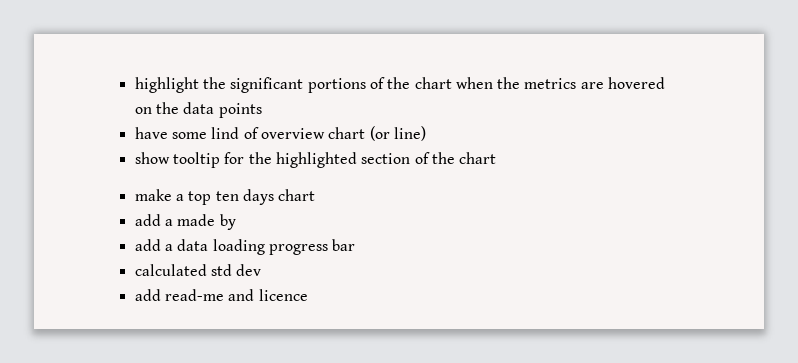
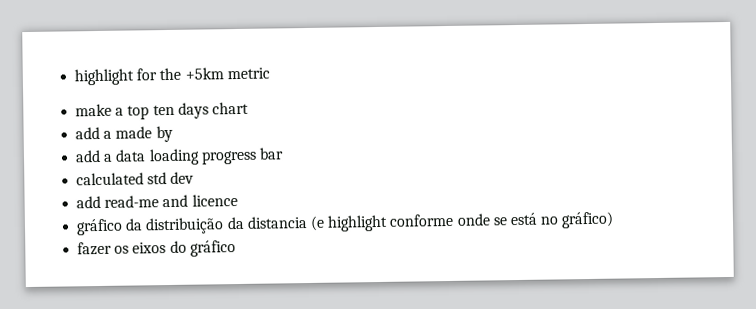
[134,77,666,93] [134,102,262,118] [134,126,426,141] [134,152,497,168] highlight the significant portions of the chart when the metrics are hovered on the data points // have some lind of overview chart (or line) // show tooltip for the highlighted section of the chart -> [74,67,270,86] highlight for the +5km metric
(308, 295) none -> [76,211,615,236] [77,240,236,257] // gráfico da distribuição da distancia (e highlight conforme onde se está no gráfico) // fazer os eixos do gráfico

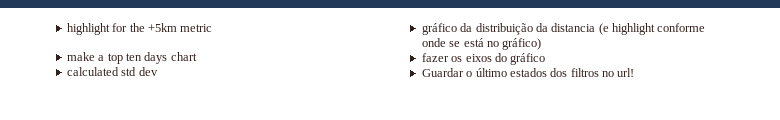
[75,125,173,143] [75,147,284,166] // add a made by // add a data loading progress bar -> (197, 56) none
[76,194,238,209] // add read-me and licence -> (158, 71) none
(236, 248) none -> [421,68,635,77] // Guardar o último estados dos filtros no url!

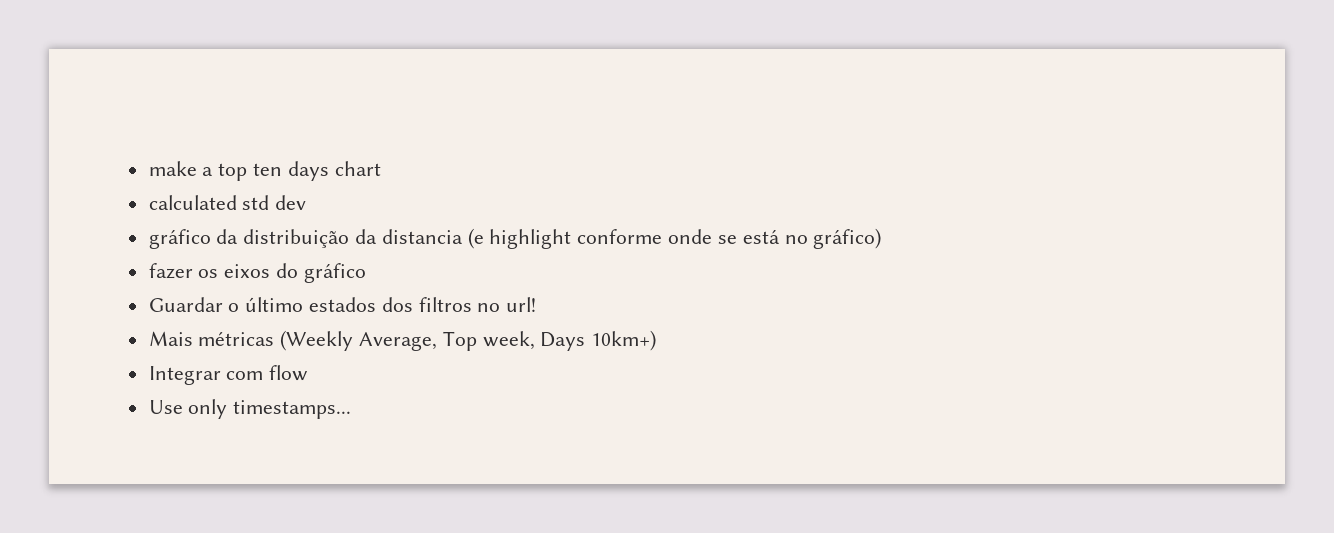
[66,23,213,35] highlight for the +5km metric // -> (148, 168) none
(635, 72) none -> [148,330,657,351] [148,365,309,385] [148,399,352,419] // Mais métricas (Weekly Average, Top week, Days 10km+) // Integrar com flow // Use only timestamps...

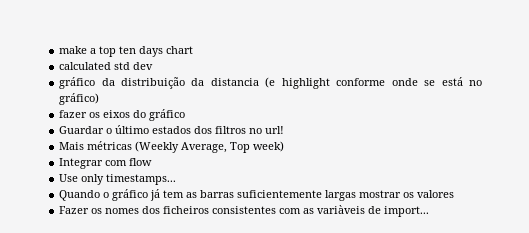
[482,330,657,351] week, Days 10km+) -> [253,141,285,152] week)
(352, 409) none -> [59,189,455,201] [59,205,430,217] // Quando o gráfico já tem as barras suficientemente largas mostrar os valores // Fazer os nomes dos ficheiros consistentes com as variàveis de import...

